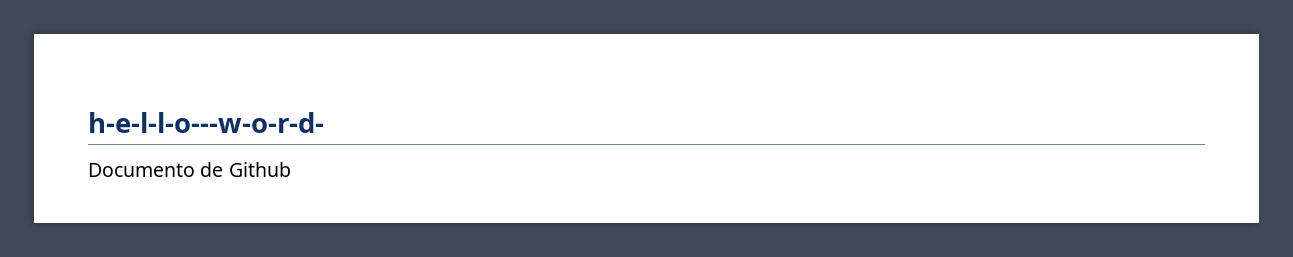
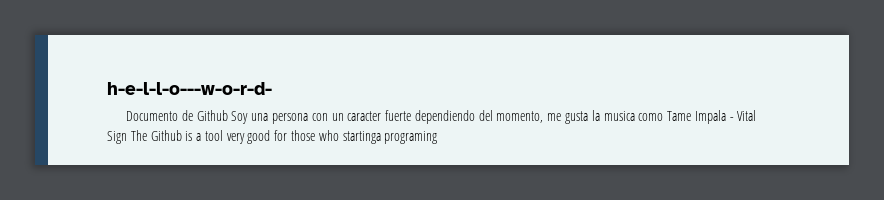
(291, 169) none -> [231,110,757,124] [107,130,438,144] Soy una persona con un caracter fuerte dependiendo del momento, me gusta la musica como Tame Impala - Vital Sign The Github is a tool very good for those who startinga programing

